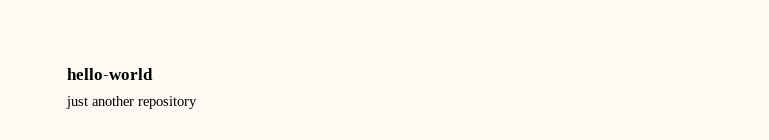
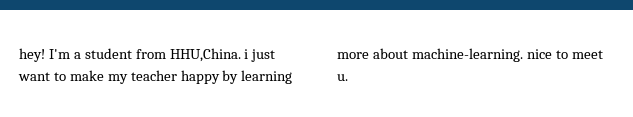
[67,68,153,80] [66,96,197,109] hello-world // just another repository -> [19,48,276,62] [18,70,293,84] [337,48,603,62] [337,74,348,81] hey! I'm a student from HHU,China. i just want to make my teacher happy by learning more about machine-learning. nice to meet u.

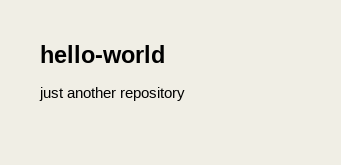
[19,48,276,62] [18,70,293,84] [337,48,603,62] [337,74,348,81] hey! I'm a student from HHU,China. i just want to make my teacher happy by learning more about machine-learning. nice to meet u. -> [40,45,165,63] [39,87,186,101] hello-world // just another repository

